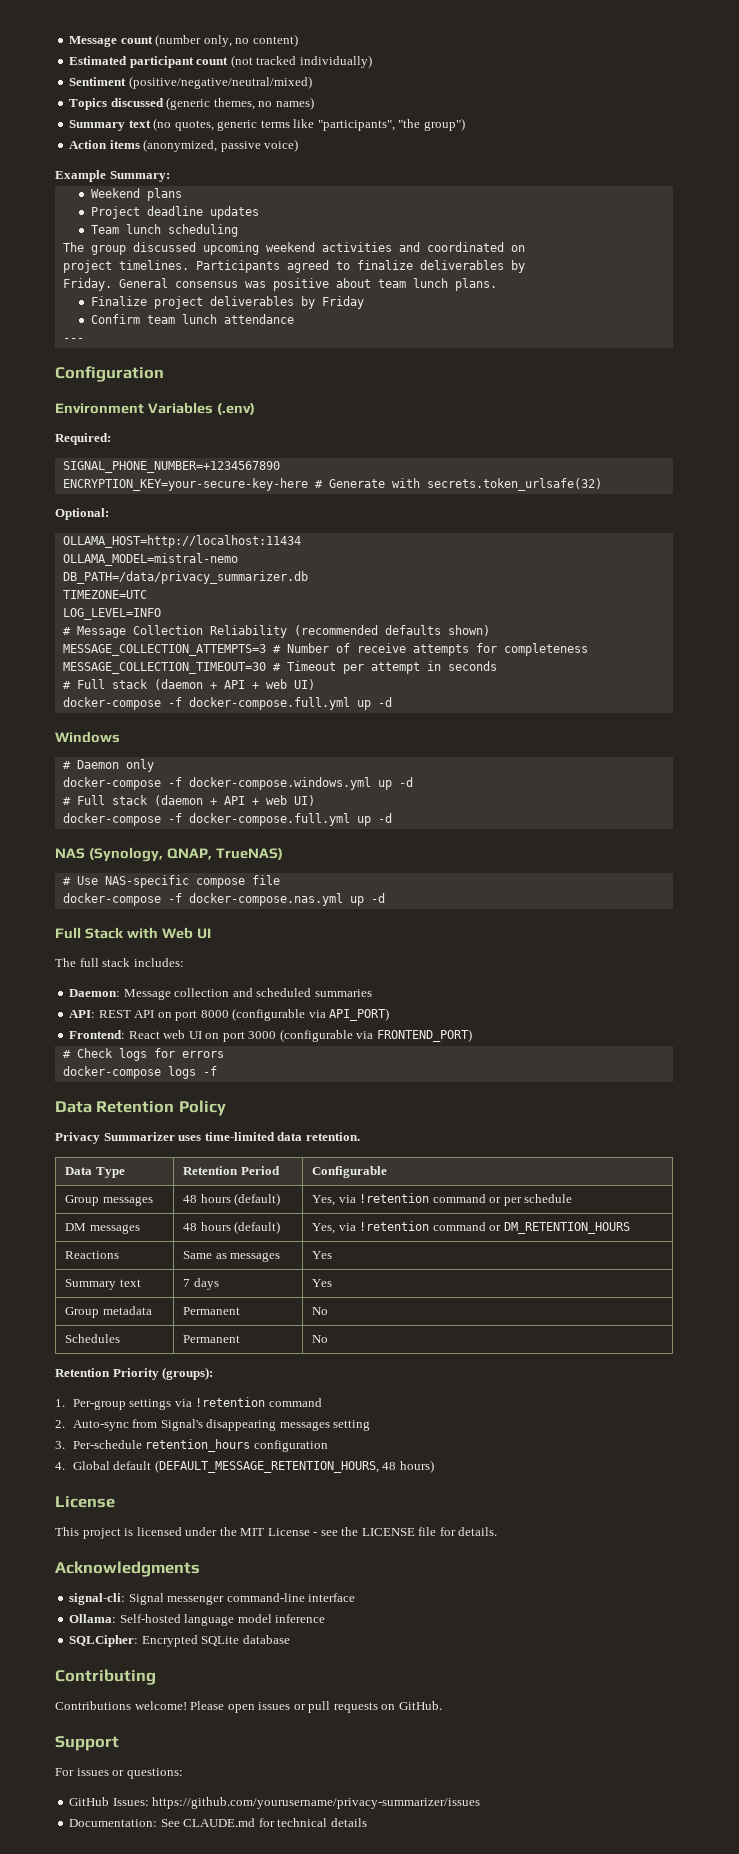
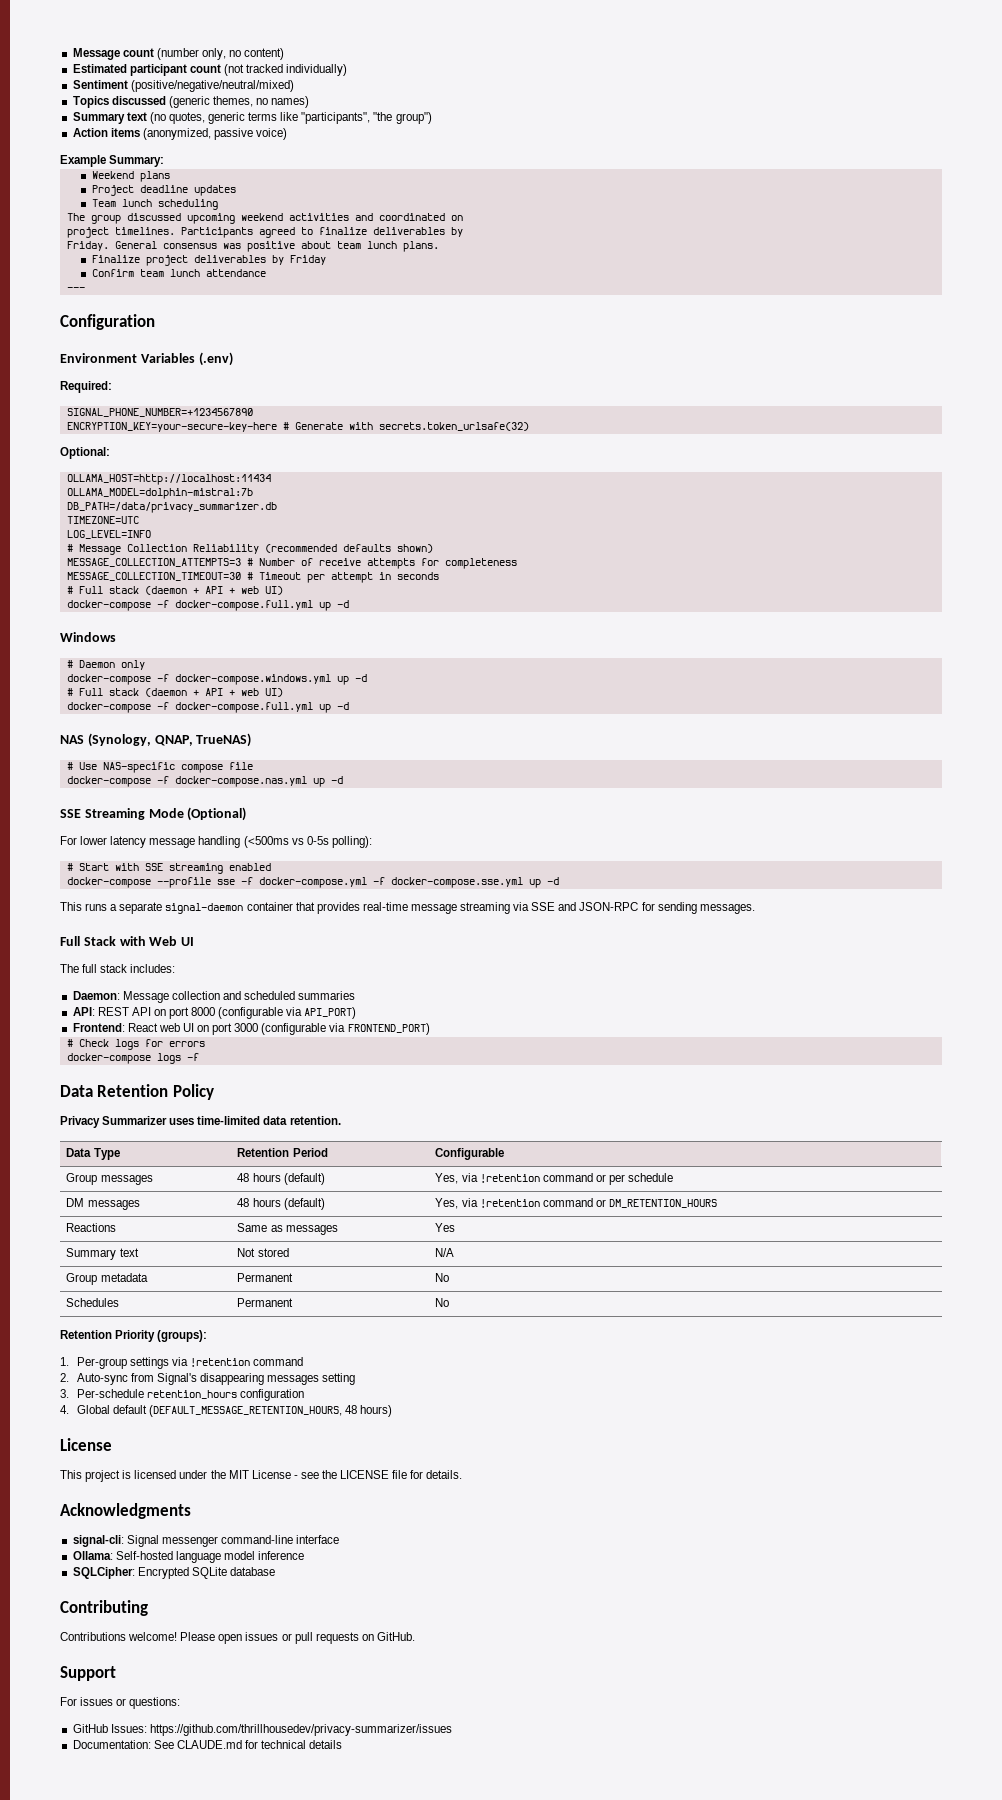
[62,553,238,566] OLLAMA_MODEL=mistral-nemo -> [66,488,253,499] OLLAMA_MODEL=dolphin-mistral:7b
(385, 898) none -> [60,807,247,821] [60,836,372,848] [66,863,271,874] [66,877,559,888] [60,902,755,914] // SSE Streaming Mode (Optional) // For lower latency message handling (<500ms vs 0-5s polling): // # Start with SSE streaming enabled // docker-compose --profile sse -f docker-compose.yml -f docker-compose.sse.yml up -d // This runs a separate signal-daemon container that provides real-time message streaming via SSE and JSON-RPC for sending messages.
[183,1278,219,1290] [312,1279,333,1287] 7 days | Yes -> [237,1248,289,1257] [435,1248,455,1257] Not stored | N/A
[152,1797,481,1809] https://github.com/yourusername/privacy-summarizer/issues -> [149,1724,452,1736] https://github.com/thrillhousedev/privacy-summarizer/issues

